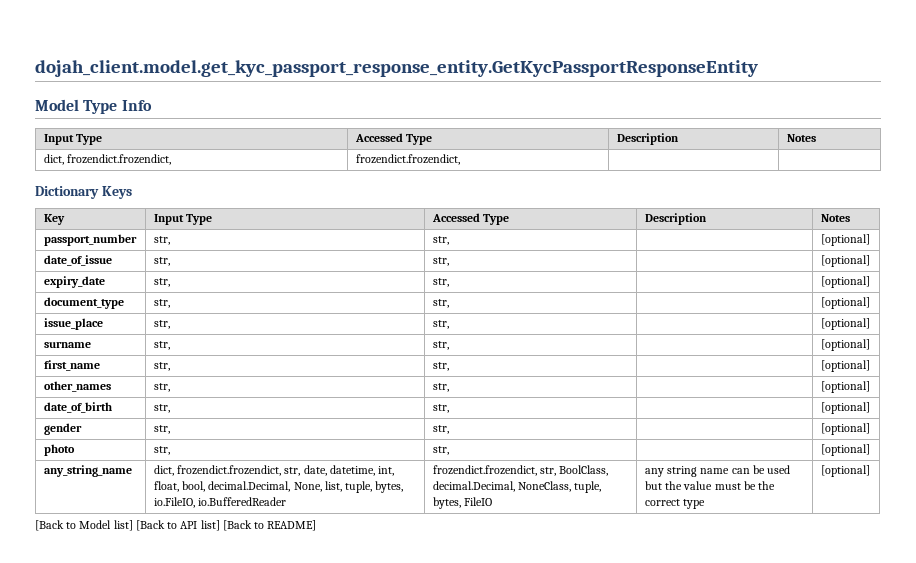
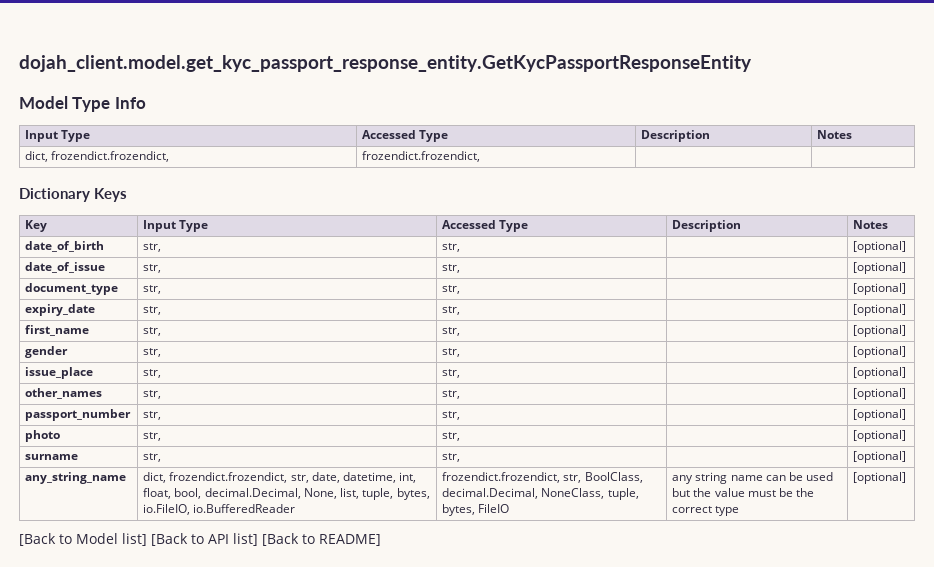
[43,234,137,246] passport_number -> [25,241,105,252] date_of_birth
(870, 261) none -> [25,283,119,295] [143,285,162,294] [442,285,461,294] [853,283,907,295] // document_type | str, | str, | | [optional]
[43,297,124,309] document_type -> [25,325,90,336] [143,327,162,336] [442,327,461,336] [853,325,907,337] [25,346,69,358] first_name | str, | str, | | [optional] // gender
[43,341,91,348] [153,341,170,350] [432,341,449,350] [820,339,870,351] [43,360,100,371] [153,362,170,371] [432,362,449,371] [820,360,870,372] // surname | str, | str, | | [optional] // first_name | str, | str, | | [optional] -> (907, 373) none
[43,402,112,413] [153,404,170,413] [432,404,449,413] [820,402,870,414] [43,423,82,435] date_of_birth | str, | str, | | [optional] // gender -> [25,409,132,421] passport_number
(870, 450) none -> [25,454,79,460] [143,453,162,462] [442,453,461,462] [853,451,907,463] // surname | str, | str, | | [optional]

